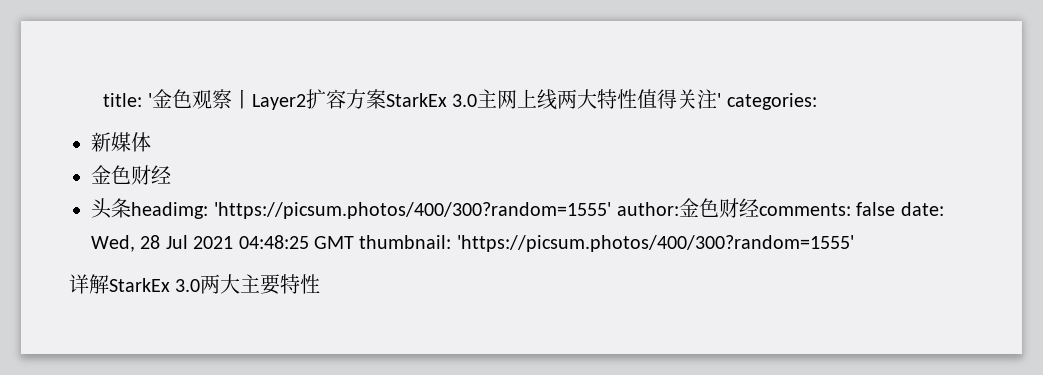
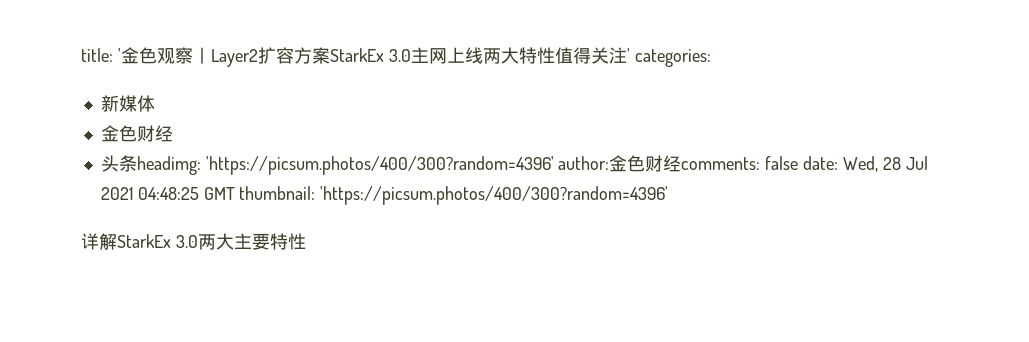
[213,202,611,219] 'https://picsum.photos/400/300?random=1555' -> [205,156,554,175] 'https://picsum.photos/400/300?random=4396'
[456,235,854,252] 'https://picsum.photos/400/300?random=1555' -> [320,186,669,205] 'https://picsum.photos/400/300?random=4396'

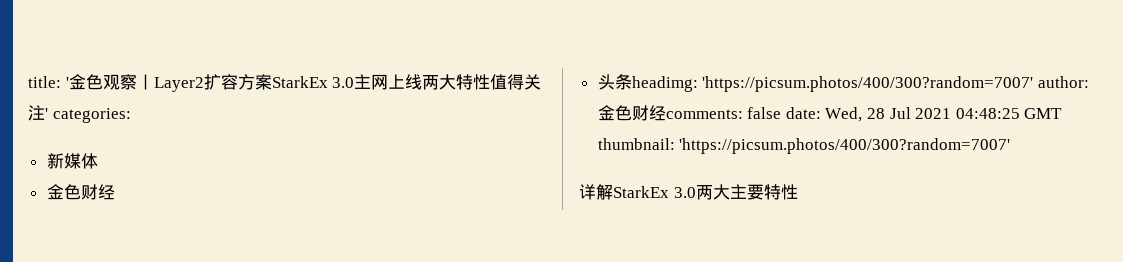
[205,156,554,175] 'https://picsum.photos/400/300?random=4396' -> [702,76,1034,92] 'https://picsum.photos/400/300?random=7007'
[320,186,669,205] 'https://picsum.photos/400/300?random=4396' -> [679,138,1011,154] 'https://picsum.photos/400/300?random=7007'

